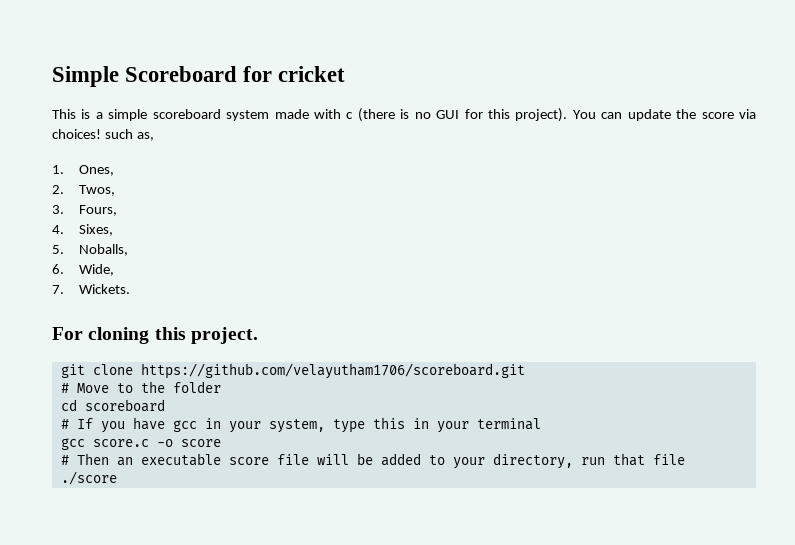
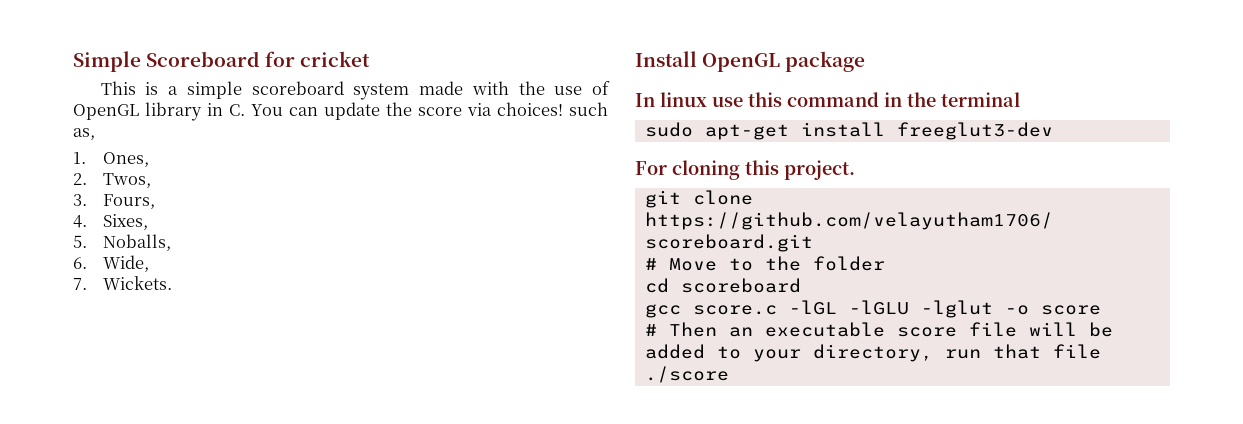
[346,108,568,122] c (there is no GUI for this project). -> [518,81,610,95] [73,102,245,121] the use of OpenGL library in C.
(131, 289) none -> [635,51,866,72] [635,92,1020,107] [644,122,1053,140] // Install OpenGL package // In linux use this command in the terminal // sudo apt-get install freeglut3-dev
[60,417,541,433] // # If you have gcc in your system, type this in your terminal -> (801, 285) none
(149, 443) none -> [788,300,993,318] -lGL -lGLU -lglut

